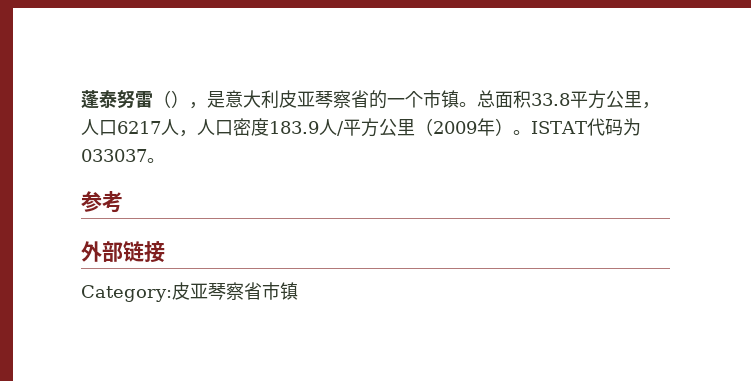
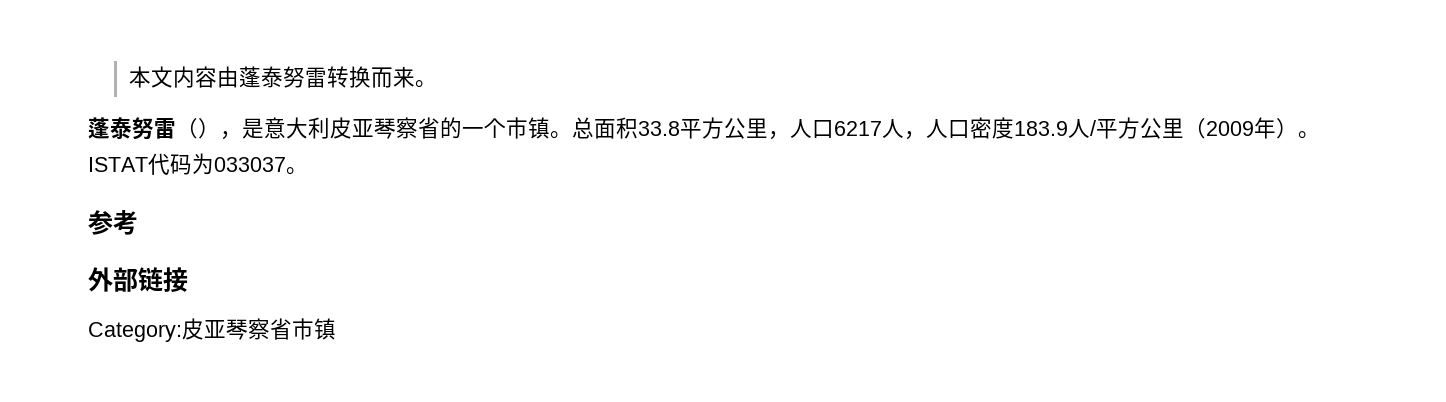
(81, 99) none -> [129,66,438,88] 本文内容由蓬泰努雷转换而来。 //

